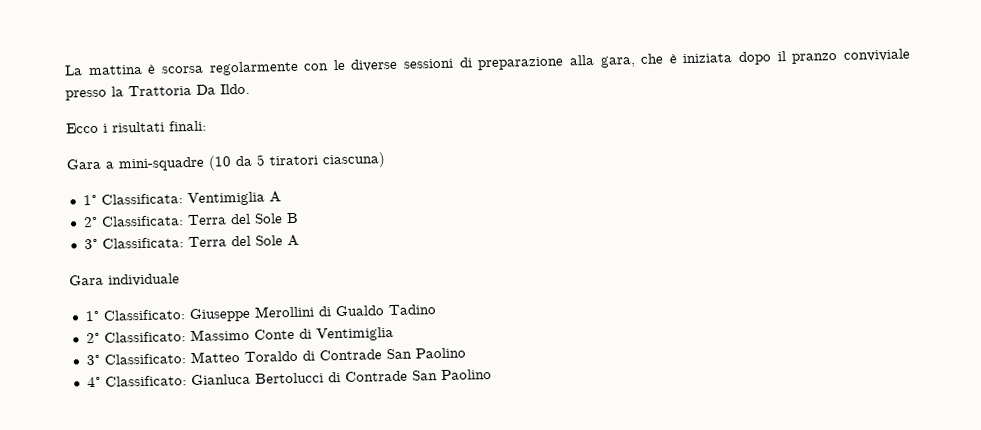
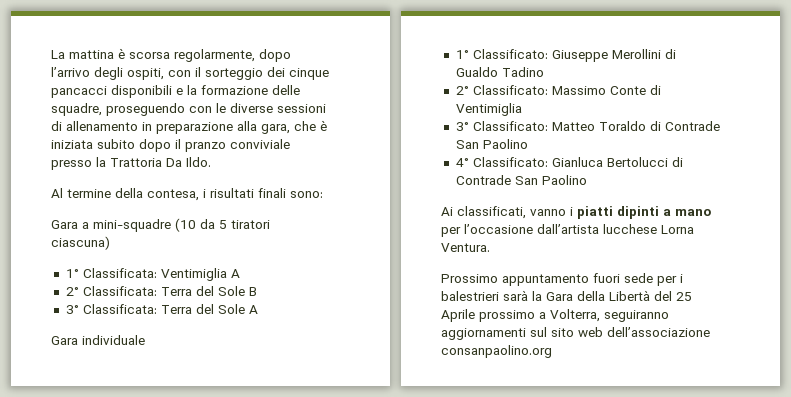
[208,60,299,76] regolarmente -> [174,49,291,62] [51,67,329,80] [51,85,300,98] [51,103,185,116] regolarmente, dopo l’arrivo degli ospiti, con il sorteggio dei cinque pancacci disponibili e la formazione delle squadre, proseguendo
(473, 62) none -> [66,121,152,131] allenamento in
(733, 58) none -> [97,139,135,149] subito
[66,120,207,134] Ecco i risultati finali: -> [51,188,323,201] Al termine della contesa, i risultati finali sono:
(492, 375) none -> [441,206,711,219] [441,224,694,237] [441,243,490,252] [441,273,683,286] [441,290,692,301] [441,309,669,322] [441,327,710,340] [441,345,552,358] // Ai classificati, vanno i piatti dipinti a mano per l’occasione dall’artista lucchese Lorna Ventura. // Prossimo appuntamento fuori sede per i balestrieri sarà la Gara della Libertà del 25 Aprile prossimo a Volterra, seguiranno aggiornamenti sul sito web dell’associazione consanpaolino.org

